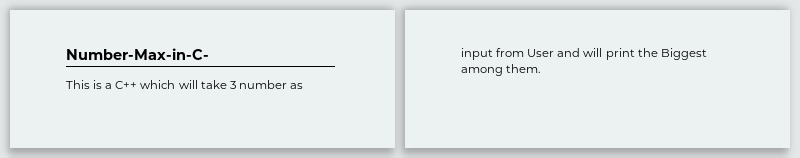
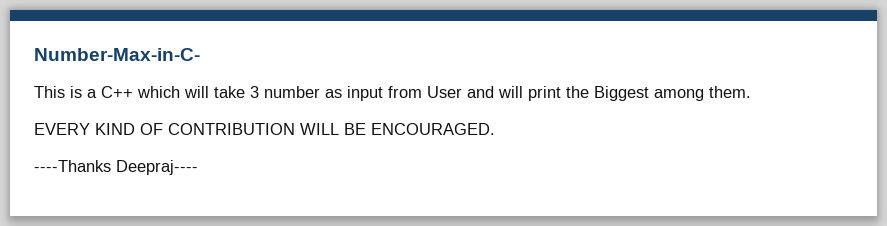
(541, 68) none -> [34,123,495,135] [34,160,198,175] // EVERY KIND OF CONTRIBUTION WILL BE ENCOURAGED. // ----Thanks Deepraj----

